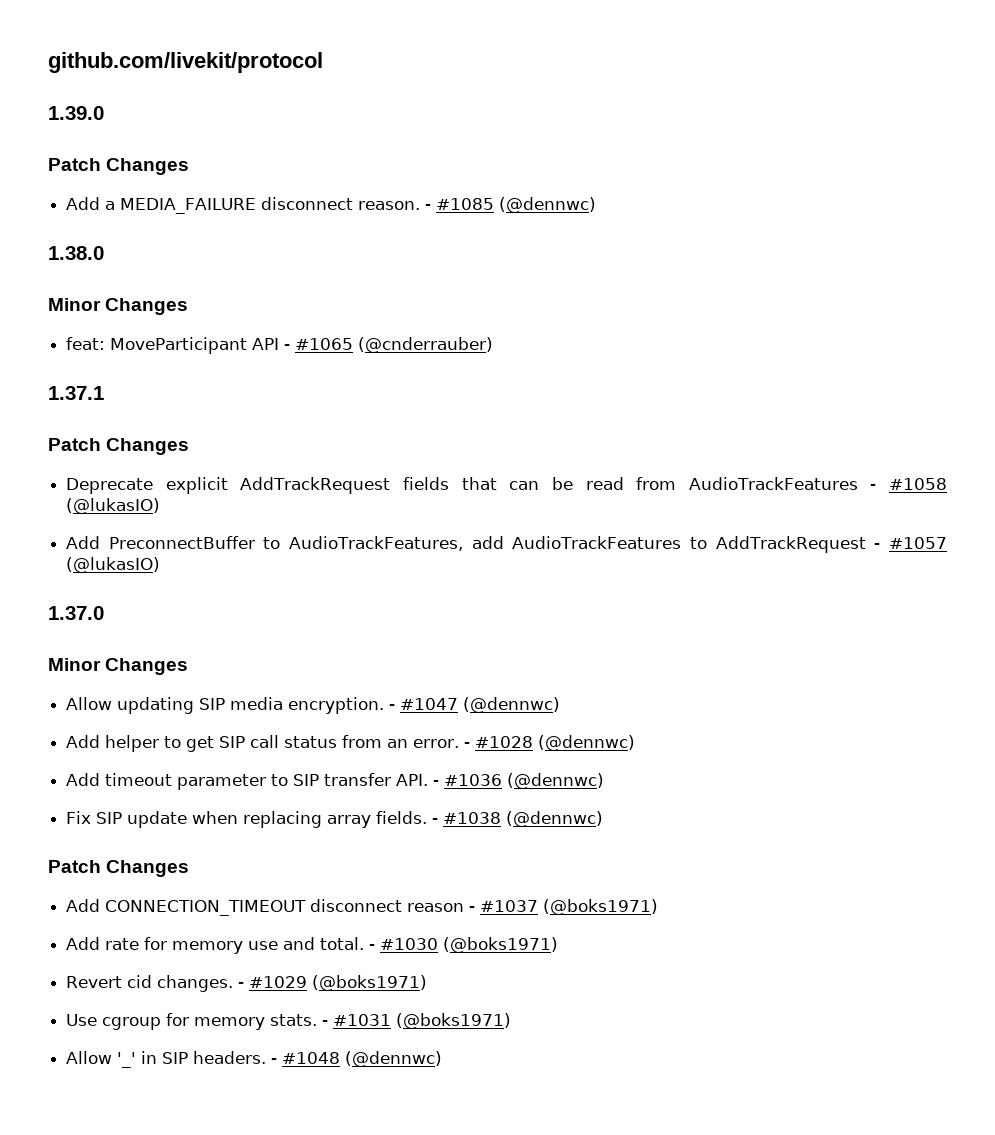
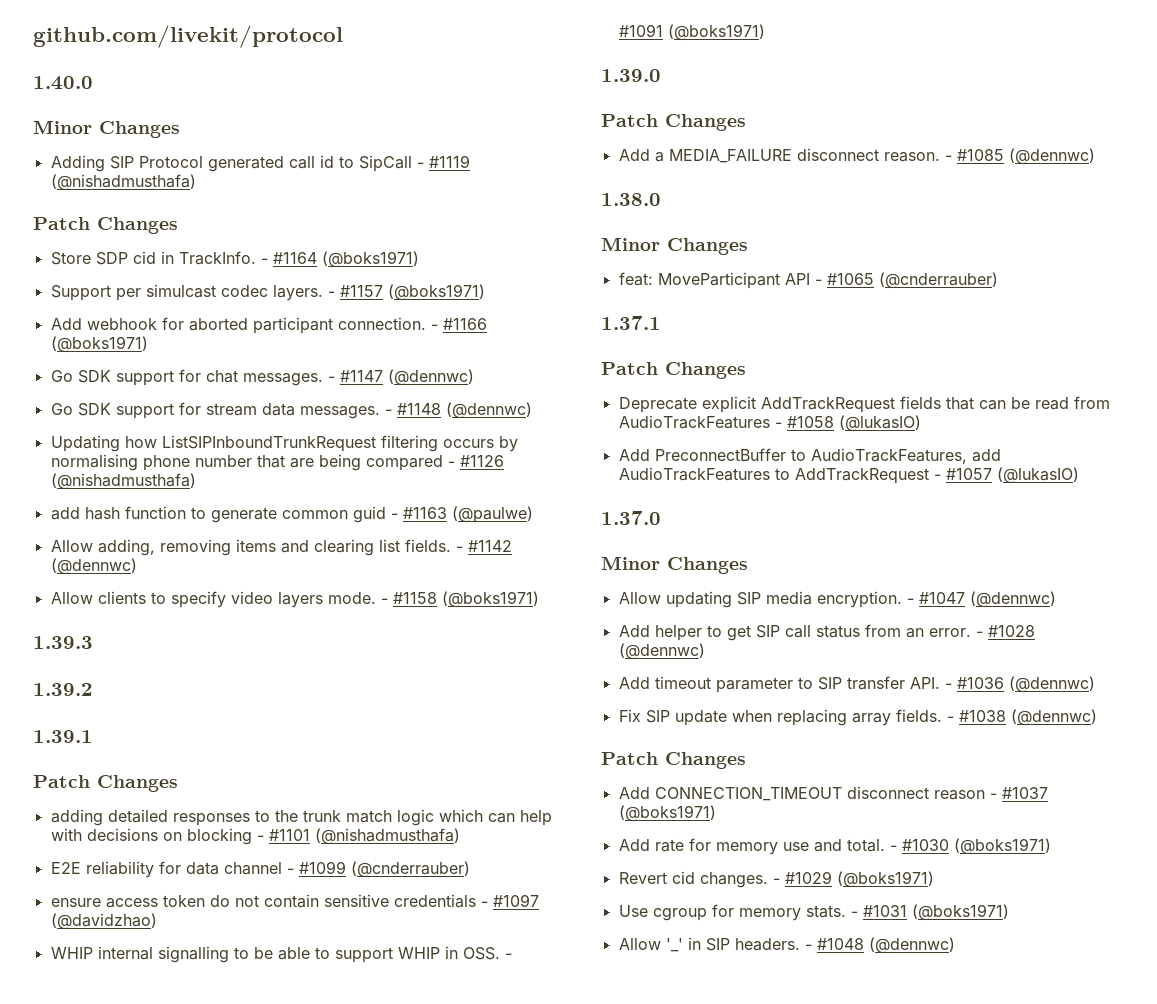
(323, 62) none -> [33,76,93,90] [33,120,180,138] [50,155,470,172] [50,174,196,191] [33,217,178,234] [50,251,419,268] [50,284,485,301] [50,317,487,334] [50,336,148,353] [50,369,474,386] [50,402,532,419] [50,435,518,452] [50,454,504,471] [50,473,196,490] [50,506,533,523] [50,539,512,556] [50,558,137,575] [50,591,539,608] [33,636,93,649] [33,683,93,696] [33,730,93,743] [33,775,178,792] [50,809,552,826] [50,828,460,845] [50,861,470,878] [50,894,539,908] [50,913,157,930] [50,946,512,963] [618,24,765,41] // 1.40.0 // Minor Changes // Adding SIP Protocol generated call id to SipCall - #1119 (@nishadmusthafa) // Patch Changes // Store SDP cid in TrackInfo. - #1164 (@boks1971) // Support per simulcast codec layers. - #1157 (@boks1971) // Add webhook for aborted participant connection. - #1166 (@boks1971) // Go SDK support for chat messages. - #1147 (@dennwc) // Go SDK support for stream data messages. - #1148 (@dennwc) // Updating how ListSIPInboundTrunkRequest filtering occurs by normalising phone number that are being compared - #1126 (@nishadmusthafa) // add hash function to generate common guid - #1163 (@paulwe) // Allow adding, removing items and clearing list fields. - #1142 (@dennwc) // Allow clients to specify video layers mode. - #1158 (@boks1971) // 1.39.3 // 1.39.2 // 1.39.1 // Patch Changes // adding detailed responses to the trunk match logic which can help with decisions on blocking - #1101 (@nishadmusthafa) // E2E reliability for data channel - #1099 (@cnderrauber) // ensure access token do not contain sensitive credentials - #1097 (@davidzhao) // WHIP internal signalling to be able to support WHIP in OSS. - #1091 (@boks1971)

